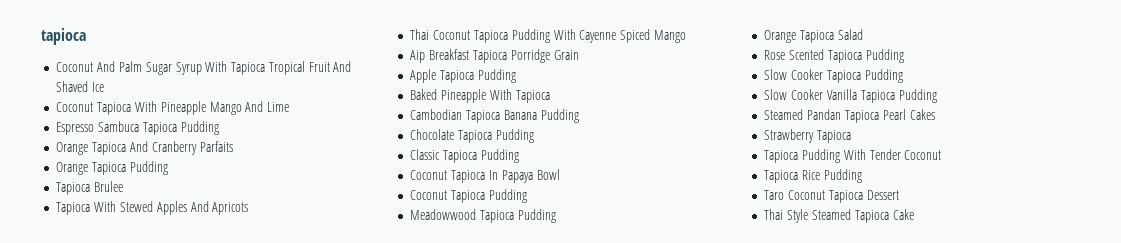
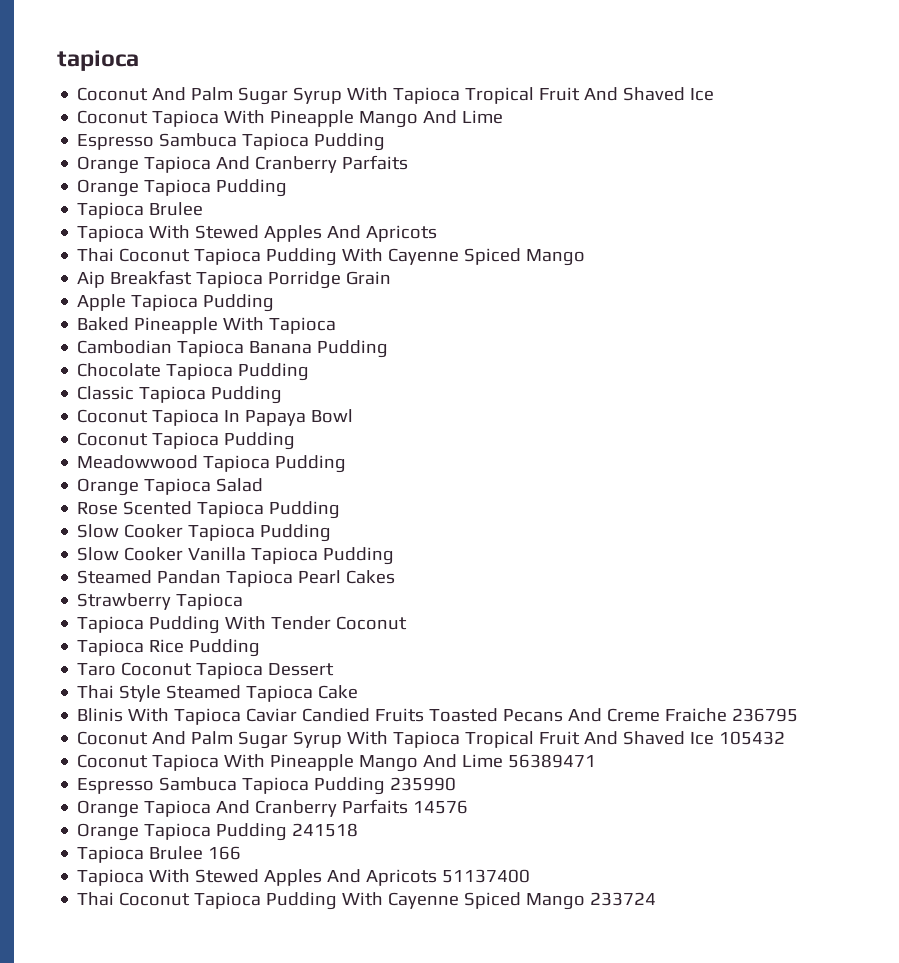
(914, 214) none -> [77,708,799,725] [77,731,786,749] [77,754,597,772] [77,777,457,795] [77,799,469,818] [77,823,359,841] [77,846,242,863] [77,869,531,886] [77,892,657,910] // Blinis With Tapioca Caviar Candied Fruits Toasted Pecans And Creme Fraiche 236795 // Coconut And Palm Sugar Syrup With Tapioca Tropical Fruit And Shaved Ice 105432 // Coconut Tapioca With Pineapple Mango And Lime 56389471 // Espresso Sambuca Tapioca Pudding 235990 // Orange Tapioca And Cranberry Parfaits 14576 // Orange Tapioca Pudding 241518 // Tapioca Brulee 166 // Tapioca With Stewed Apples And Apricots 51137400 // Thai Coconut Tapioca Pudding With Cayenne Spiced Mango 233724

